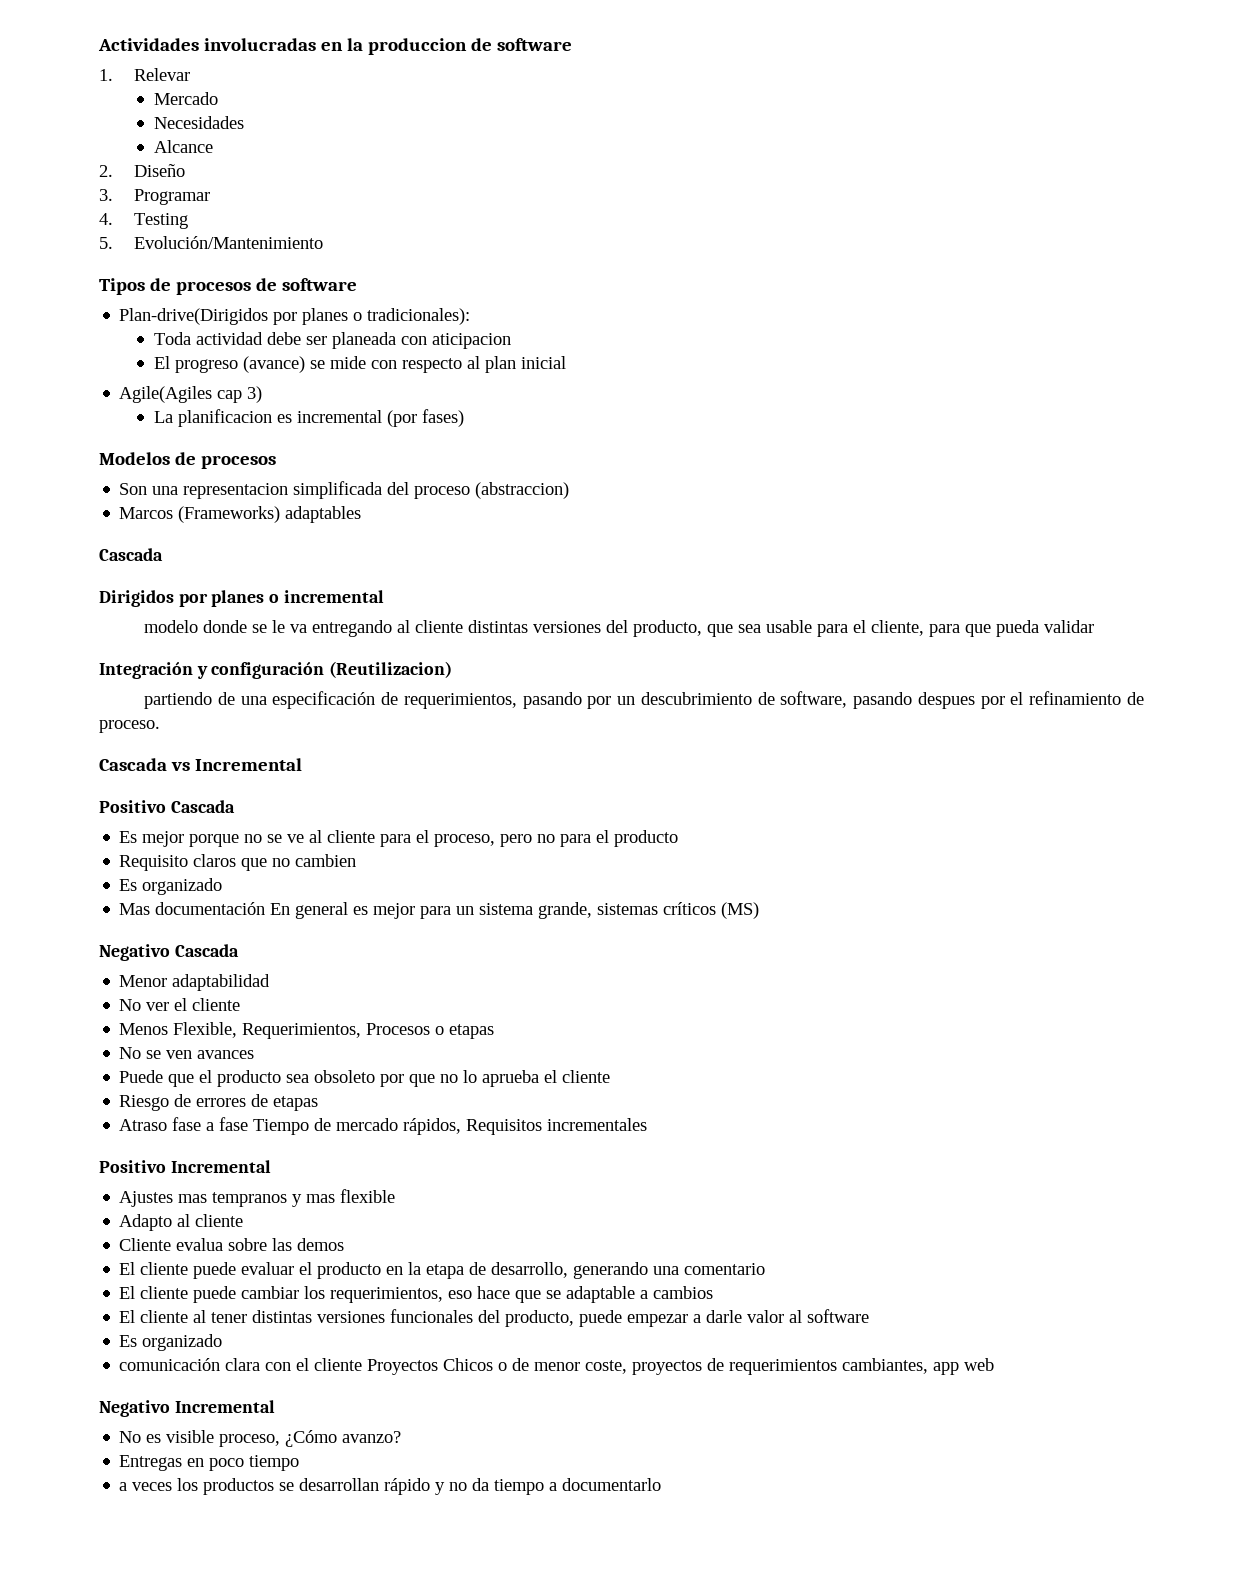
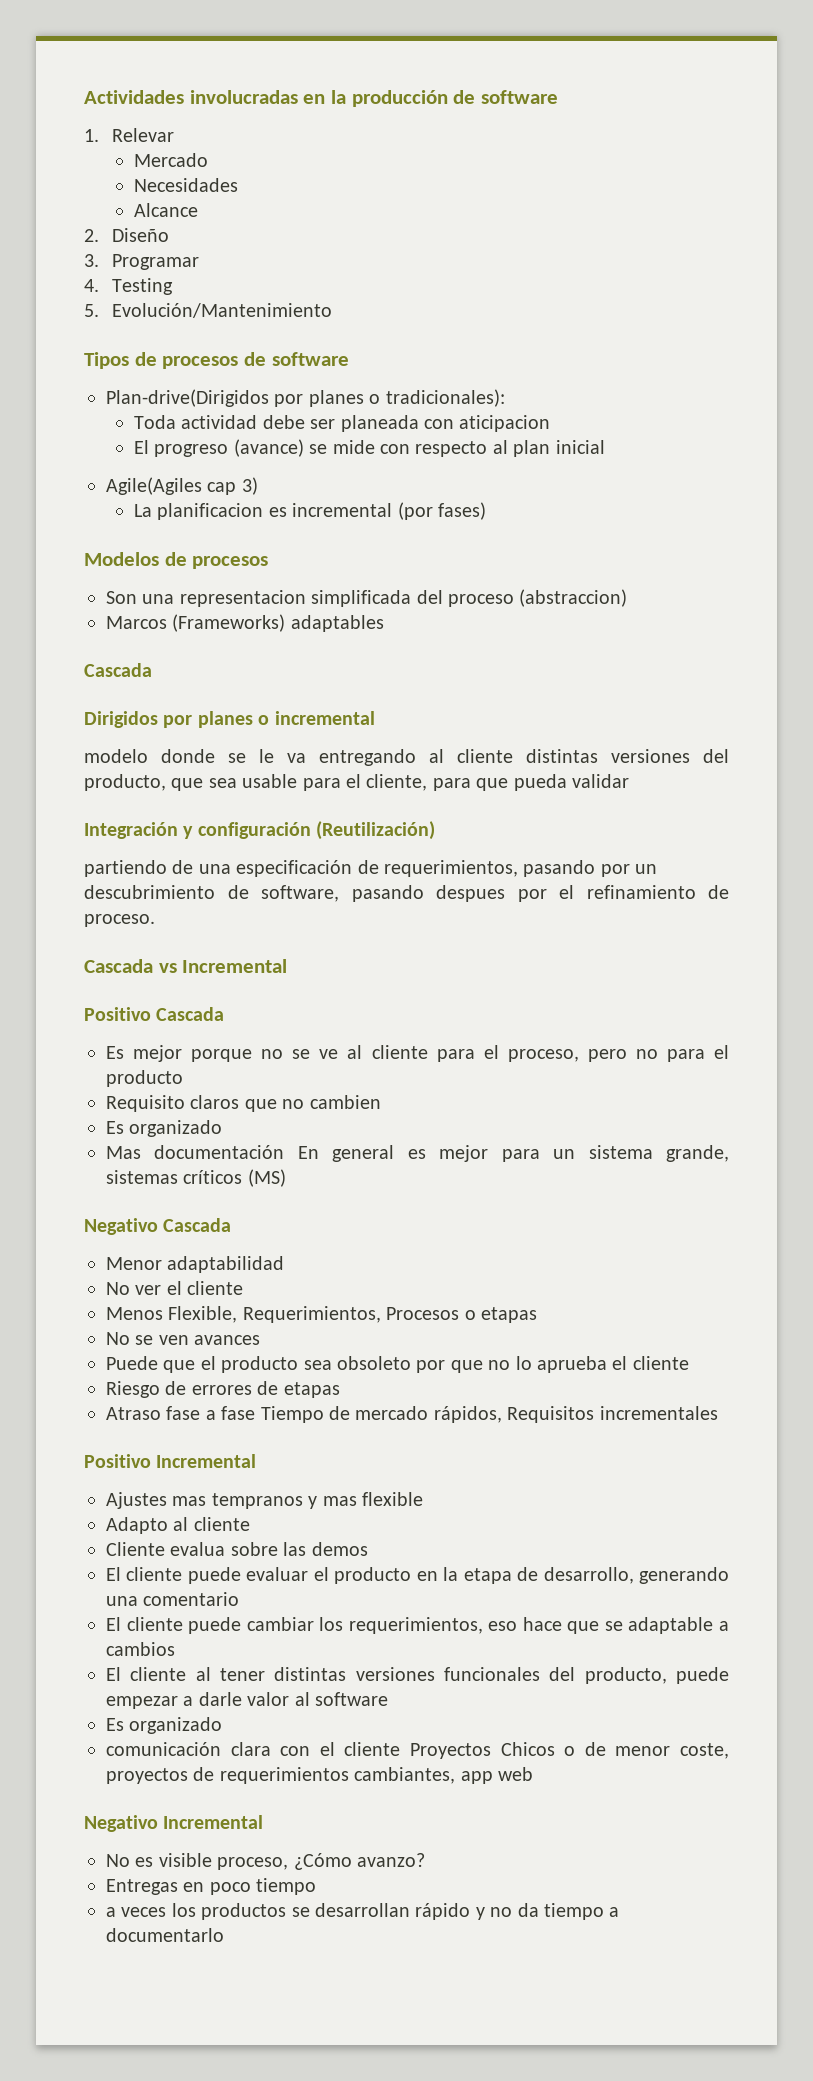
[367,38,467,55] produccion -> [351,90,448,107] producción
[329,661,453,678] (Reutilizacion) -> [316,821,436,840] (Reutilización)

